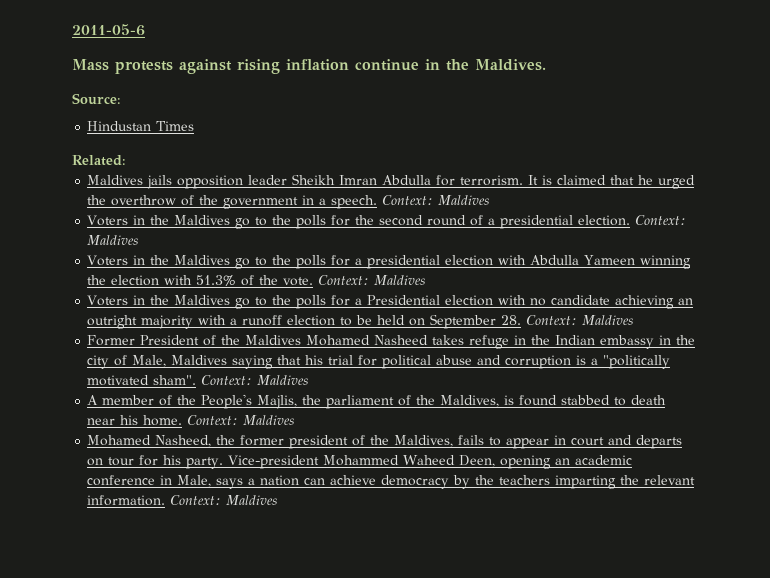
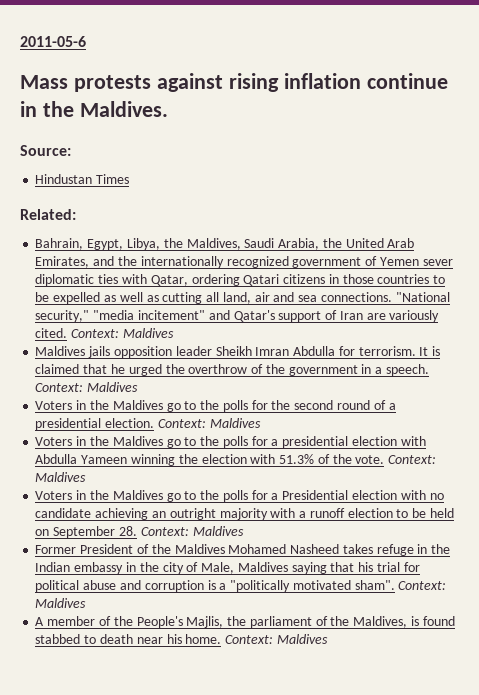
(126, 160) none -> [35,238,415,250] [35,256,453,268] [35,274,446,286] [35,292,450,304] [35,310,440,322] [35,328,174,338] // Bahrain, Egypt, Libya, the Maldives, Saudi Arabia, the United Arab Emirates, and the internationally recognized government of Yemen sever diplomatic ties with Qatar, ordering Qatari citizens in those countries to be expelled as well as cutting all land, air and sea connections. "National security," "media incitement" and Qatar's support of Iran are variously cited. Context: Maldives
[87,435,683,449] [87,455,633,469] [87,475,696,489] [87,495,278,506] // Mohamed Nasheed, the former president of the Maldives, fails to appear in court and departs on tour for his party. Vice-president Mohammed Waheed Deen, opening an academic conference in Male, says a nation can achieve democracy by the teachers imparting the relevant information. Context: Maldives -> (328, 639) none

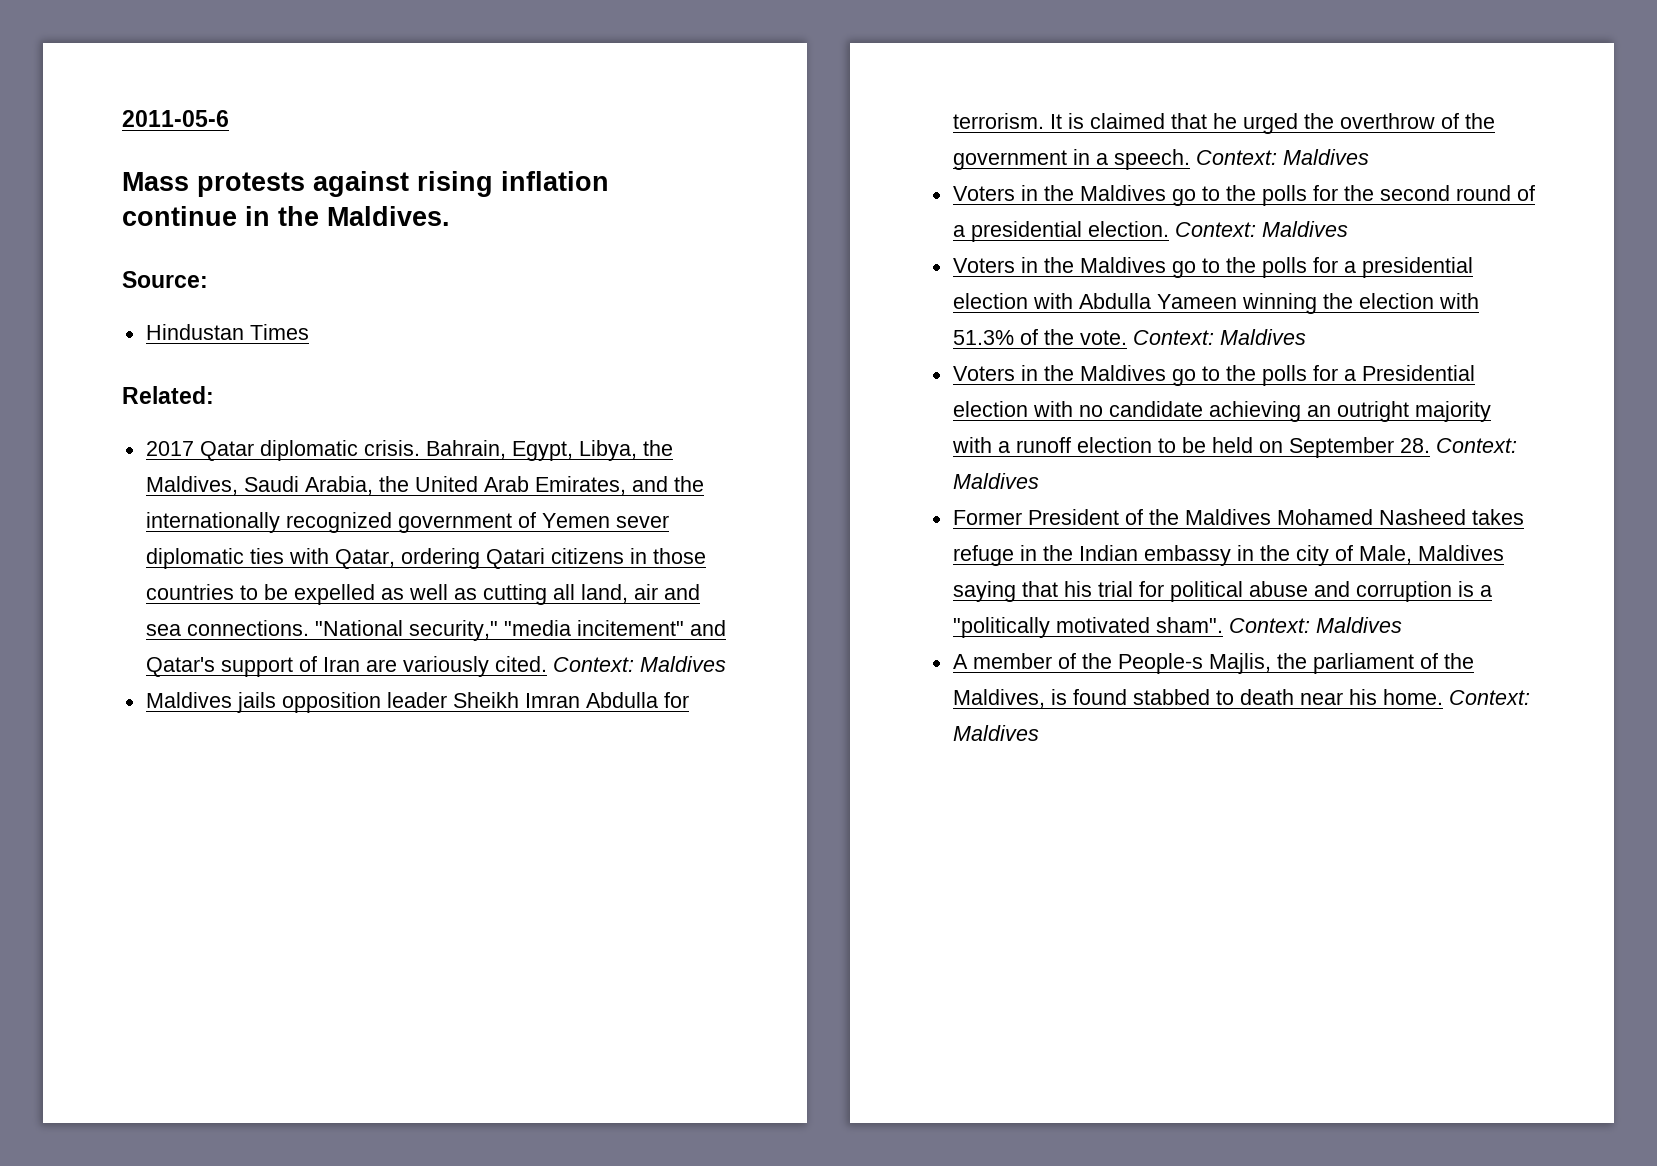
(76, 214) none -> [145,440,420,461] 2017 Qatar diplomatic crisis.
[136,616,183,628] People's -> [1117,653,1203,674] People-s

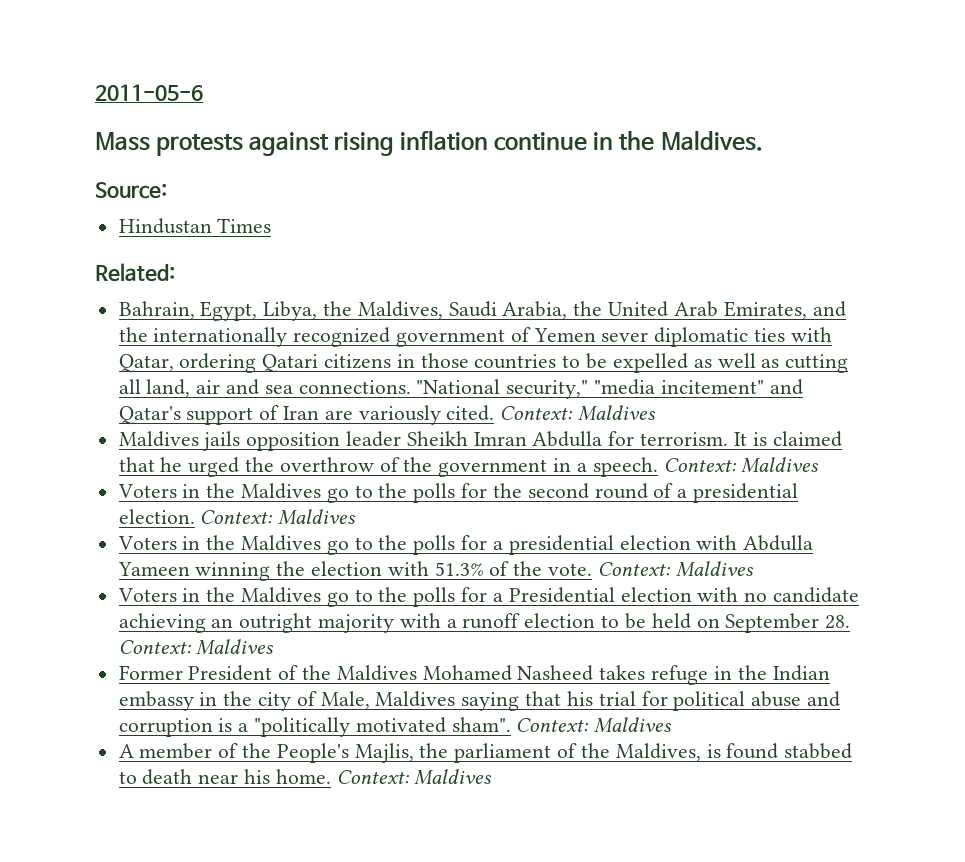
[145,440,420,461] 2017 Qatar diplomatic crisis. -> (175, 272) none
[1117,653,1203,674] People-s -> [276,743,349,763] People's

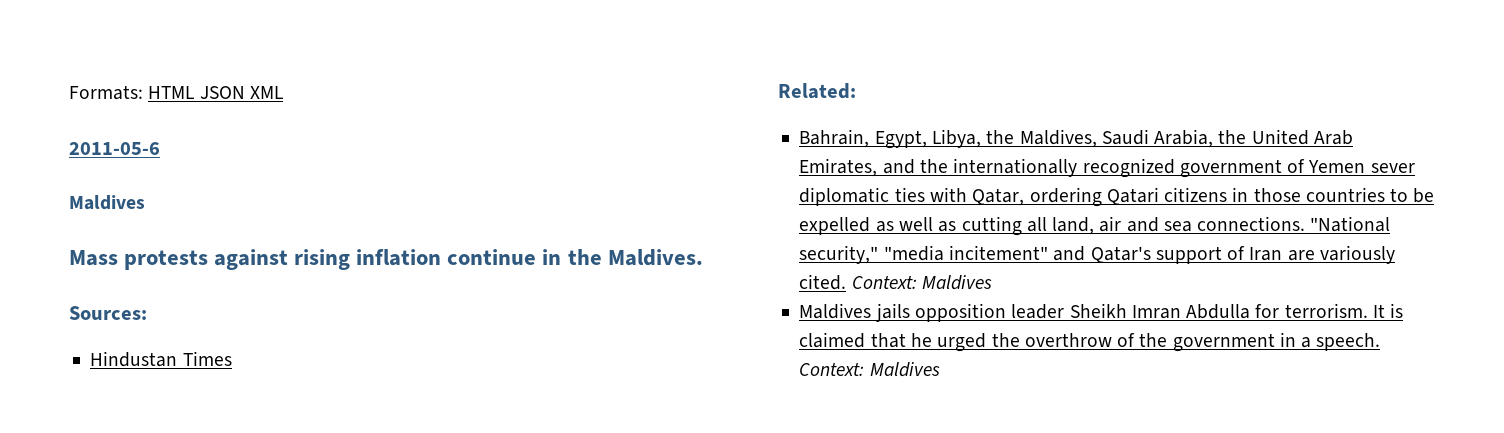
(95, 92) none -> [69,85,283,100] Formats: HTML JSON XML //
(203, 92) none -> [69,195,145,210] // Maldives
[95,182,167,199] Source: -> [69,306,147,320] Sources:
[117,483,798,503] [118,509,357,525] [117,535,814,555] [117,561,754,581] [117,587,859,607] [118,613,851,633] [118,639,275,655] [118,665,830,685] [118,691,840,711] [118,717,673,737] [118,743,853,763] [118,769,493,785] // Voters in the Maldives go to the polls for the second round of a presidential election. Context: Maldives // Voters in the Maldives go to the polls for a presidential election with Abdulla Yameen winning the election with 51.3% of the vote. Context: Maldives // Voters in the Maldives go to the polls for a Presidential election with no candidate achieving an outright majority with a runoff election to be held on September 28. Context: Maldives // Former President of the Maldives Mohamed Nasheed takes refuge in the Indian embassy in the city of Male, Maldives saying that his trial for political abuse and corruption is a "politically motivated sham". Context: Maldives // A member of the People's Majlis, the parliament of the Maldives, is found stabbed to death near his home. Context: Maldives -> (940, 369) none

